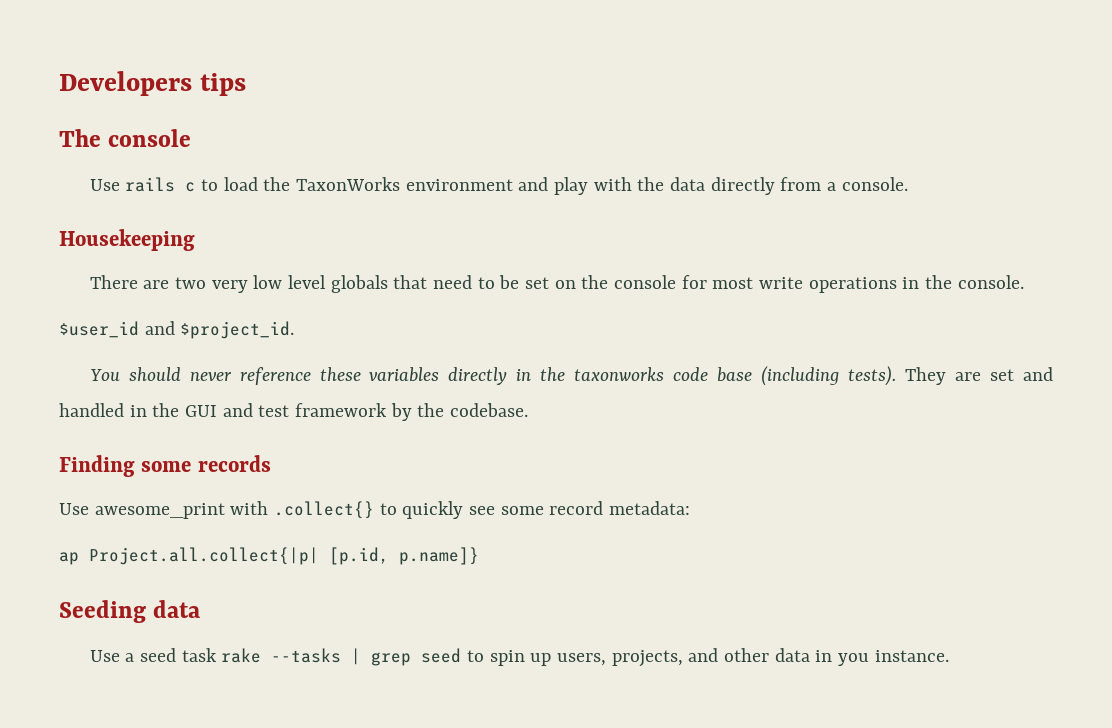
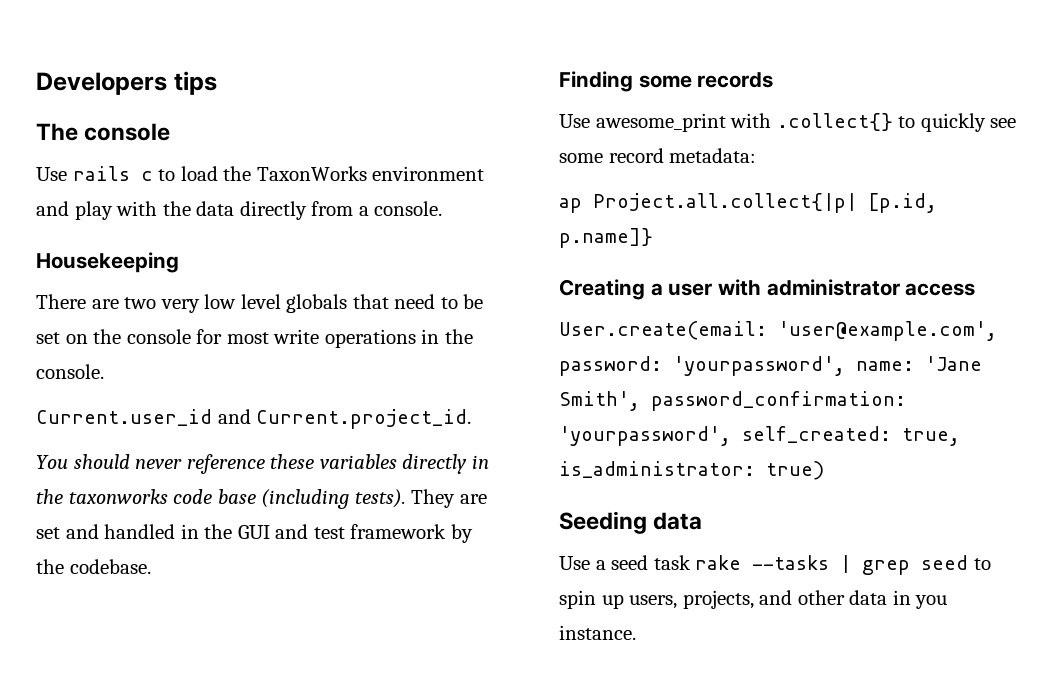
[59,321,295,339] $user_id and $project_id. -> [36,409,472,429] Current.user_id and Current.project_id.
(479, 556) none -> [559,279,976,300] [559,321,997,341] [559,356,982,376] [559,391,906,411] [559,426,960,446] [559,461,824,480] // Creating a user with administrator access // User.create(email: 'user@example.com', password: 'yourpassword', name: 'Jane Smith', password_confirmation: 'yourpassword', self_created: true, is_administrator: true)

